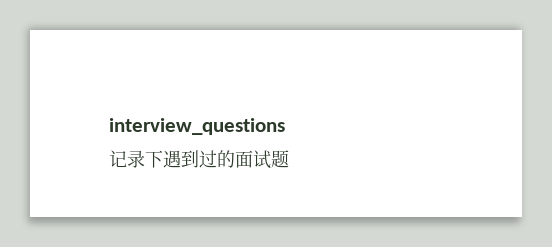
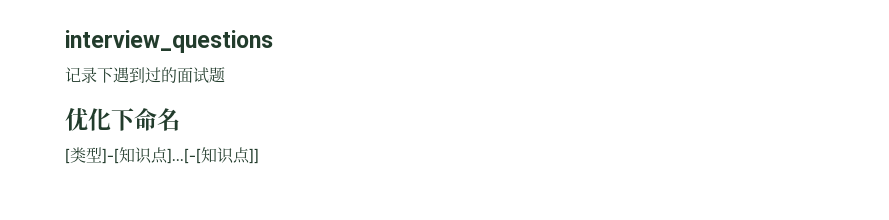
(289, 159) none -> [65,108,180,131] [65,147,259,164] // 优化下命名 // [类型]-[知识点]...[-[知识点]]

